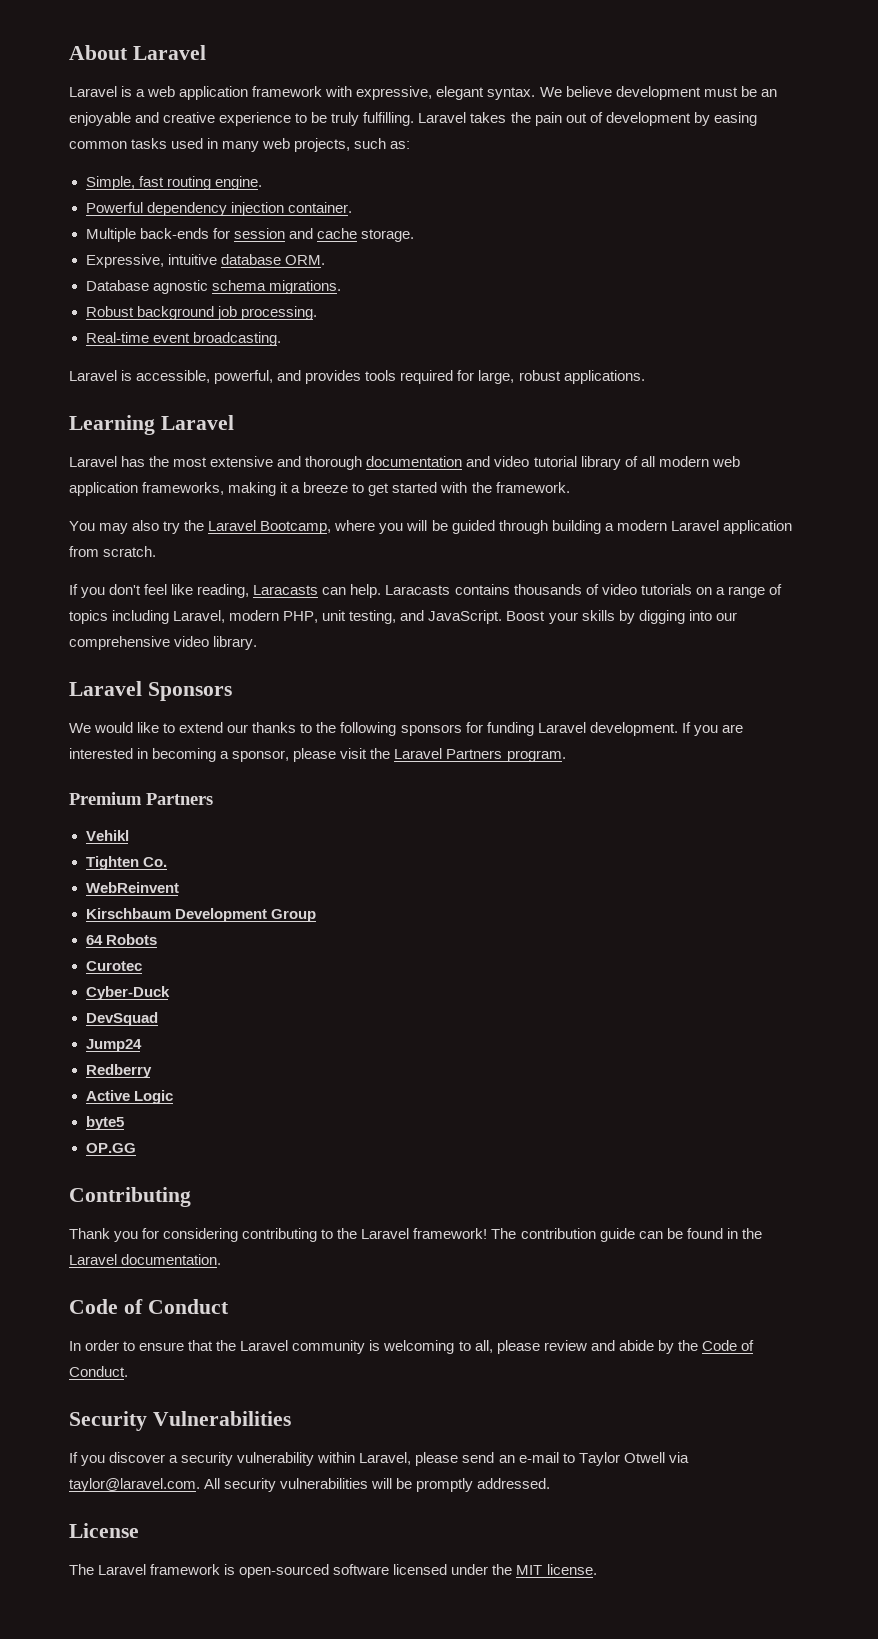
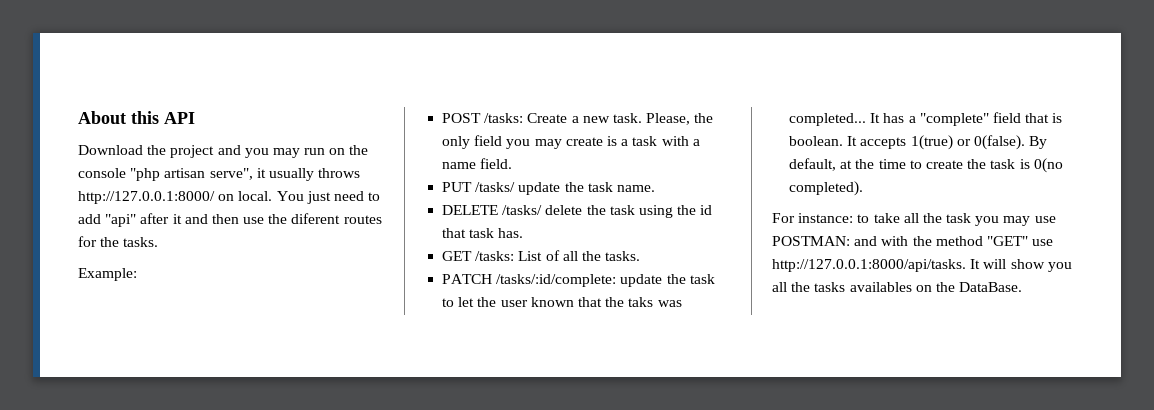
[132,45,206,60] [69,86,777,100] [69,112,757,126] [69,138,411,152] [85,176,262,190] [85,202,352,216] [85,228,414,242] [85,254,325,268] [85,280,341,294] [85,306,317,320] [85,332,281,346] [69,370,645,384] [69,415,234,435] [69,456,740,470] [69,482,570,496] [69,520,792,534] [69,546,157,557] [69,584,782,598] [69,610,737,624] [69,636,258,650] [69,681,232,701] [69,722,743,736] [69,748,566,762] [69,792,213,805] [85,830,129,841] [85,856,167,870] [85,882,179,893] [85,908,316,922] [85,934,157,945] [85,961,142,971] [85,986,170,1000] [85,1012,158,1026] [85,1039,142,1052] [85,1064,152,1078] [85,1090,173,1104] [85,1116,124,1130] [85,1143,136,1153] [69,1187,191,1207] [69,1228,762,1242] [69,1254,222,1265] [69,1299,229,1314] [69,1340,754,1354] [69,1366,128,1377] [69,1411,291,1431] [69,1452,689,1466] [69,1478,551,1492] [69,1523,139,1538] [69,1564,597,1578] Laravel // Laravel is a web application framework with expressive, elegant syntax. We believe development must be an enjoyable and creative experience to be truly fulfilling. Laravel takes the pain out of development by easing common tasks used in many web projects, such as: // Simple, fast routing engine. // Powerful dependency injection container. // Multiple back-ends for session and cache storage. // Expressive, intuitive database ORM. // Database agnostic schema migrations. // Robust background job processing. // Real-time event broadcasting. // Laravel is accessible, powerful, and provides tools required for large, robust applications. // Learning Laravel // Laravel has the most extensive and thorough documentation and video tutorial library of all modern web application frameworks, making it a breeze to get started with the framework. // You may also try the Laravel Bootcamp, where you will be guided through building a modern Laravel application from scratch. // If you don't feel like reading, Laracasts can help. Laracasts contains thousands of video tutorials on a range of topics including Laravel, modern PHP, unit testing, and JavaScript. Boost your skills by digging into our comprehensive video library. // Laravel Sponsors // We would like to extend our thanks to the following sponsors for funding Laravel development. If you are interested in becoming a sponsor, please visit the Laravel Partners program. // Premium Partners // Vehikl // Tighten Co. // WebReinvent // Kirschbaum Development Group // 64 Robots // Curotec // Cyber-Duck // DevSquad // Jump24 // Redberry // Active Logic // byte5 // OP.GG // Contributing // Thank you for considering contributing to the Laravel framework! The contribution guide can be found in the Laravel documentation. // Code of Conduct // In order to ensure that the Laravel community is welcoming to all, please review and abide by the Code of Conduct. // Security Vulnerabilities // If you discover a security vulnerability within Laravel, please send an e-mail to Taylor Otwell via taylor@laravel.com. All security vulnerabilities will be promptly addressed. // License // The Laravel framework is open-sourced software licensed under the MIT license. -> [131,111,195,124] [78,145,369,158] [78,168,361,181] [78,191,381,204] [78,213,382,227] [78,236,159,247] [78,268,137,281] [442,113,714,125] [442,135,700,149] [442,158,513,169] [442,182,655,195] [442,205,713,218] [442,228,524,238] [442,250,641,261] [442,274,715,287] [442,297,682,307] [789,112,1063,126] [789,135,1048,150] [789,158,1063,173] [789,181,864,196] [772,213,1056,226] [772,236,1054,246] [772,259,1072,272] [772,282,1023,292] this API // Download the project and you may run on the console "php artisan serve", it usually throws http://127.0.0.1:8000/ on local. You just need to add "api" after it and then use the diferent routes for the tasks. // Example: // POST /tasks: Create a new task. Please, the only field you may create is a task with a name field. // PUT /tasks/ update the task name. // DELETE /tasks/ delete the task using the id that task has. // GET /tasks: List of all the tasks. // PATCH /tasks/:id/complete: update the task to let the user known that the taks was completed... It has a "complete" field that is boolean. It accepts 1(true) or 0(false). By default, at the time to create the task is 0(no completed). // For instance: to take all the task you may use POSTMAN: and with the method "GET" use http://127.0.0.1:8000/api/tasks. It will show you all the tasks availables on the DataBase.

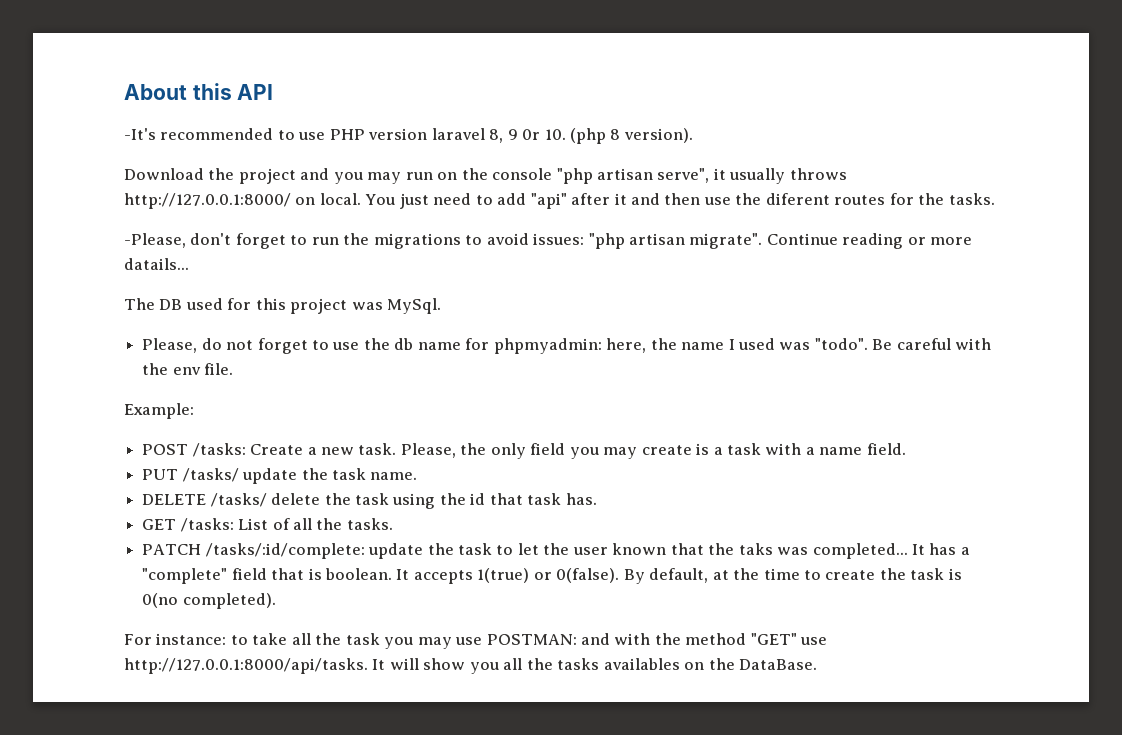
(195, 118) none -> [124,128,693,144] // -It's recommended to use PHP version laravel 8, 9 0r 10. (php 8 version).
(159, 242) none -> [124,233,973,249] [124,258,189,270] [124,298,442,314] [142,338,992,354] [142,363,234,375] // -Please, don't forget to run the migrations to avoid issues: "php artisan migrate". Continue reading or more datails... // The DB used for this project was MySql. // Please, do not forget to use the db name for phpmyadmin: here, the name I used was "todo". Be careful with the env file.

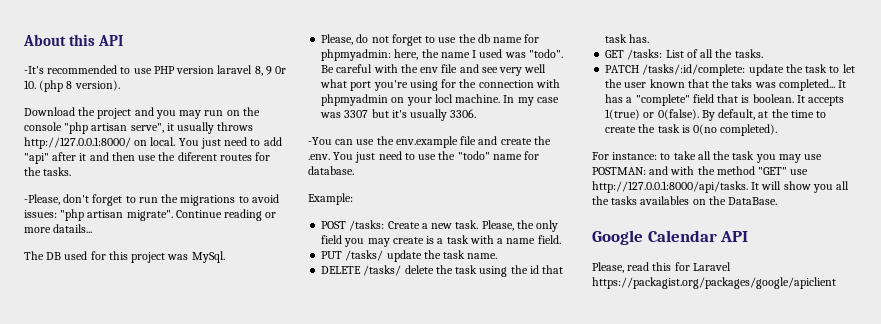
[204,363,234,375] file. -> [441,64,547,76] [320,79,560,91] [321,94,559,106] [320,109,477,121] [308,136,551,148] [308,151,540,163] [308,166,354,175] file and see very well what port you're using for the connection with phpmyadmin on your locl machine. In my case was 3307 but it's usually 3306. // -You can use the env.example file and create the .env. You just need to use the "todo" name for database.
(817, 664) none -> [592,230,749,245] [592,262,731,273] [592,277,836,289] // Google Calendar API // Please, read this for Laravel https://packagist.org/packages/google/apiclient

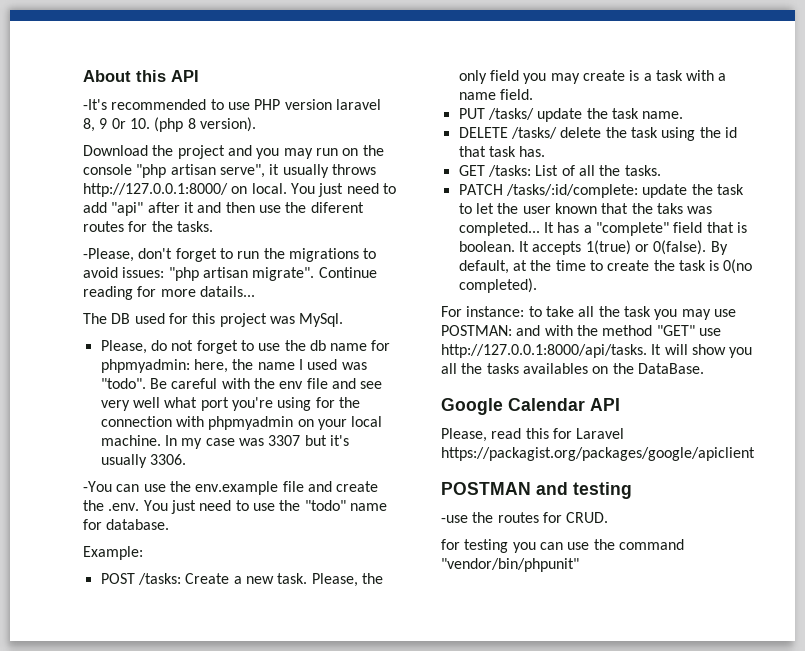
[265,212,277,218] or -> [137,286,157,297] for
[434,94,453,103] locl -> [351,416,383,427] local
(836, 283) none -> [441,482,632,499] [441,512,609,523] [441,539,684,553] [441,558,579,572] // POSTMAN and testing // -use the routes for CRUD. // for testing you can use the command "vendor/bin/phpunit"

